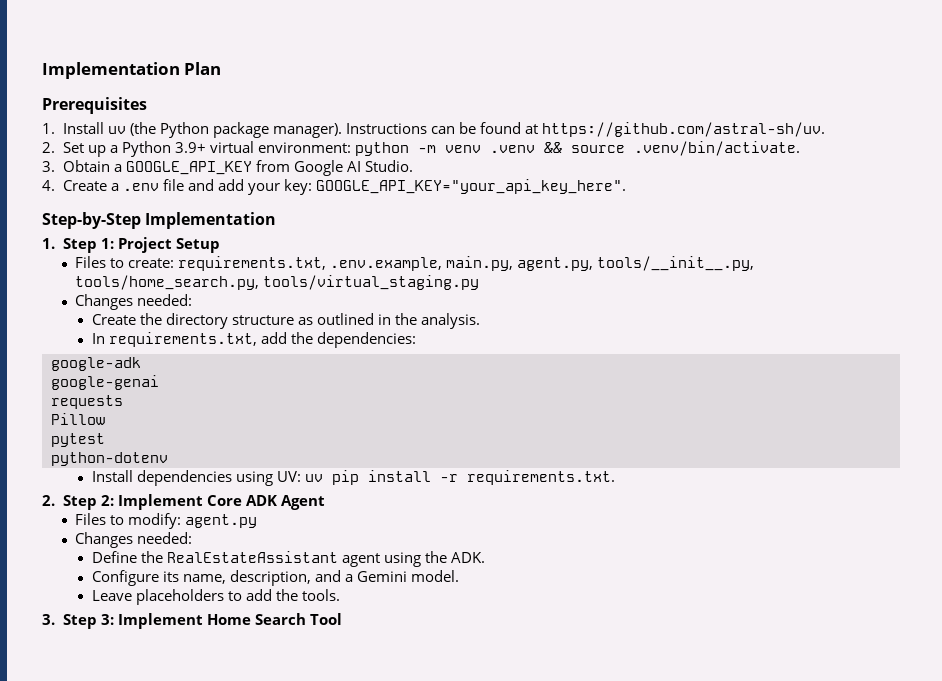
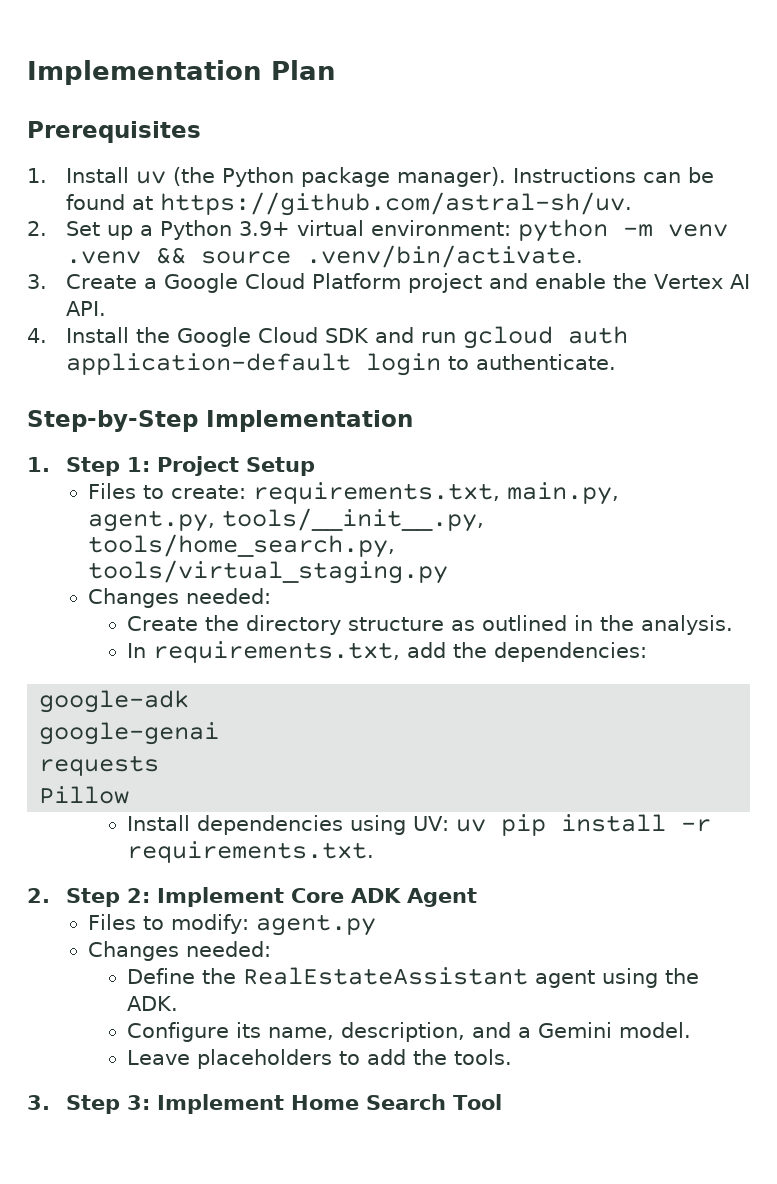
[62,160,413,176] [42,179,626,195] Obtain a GOOGLE_API_KEY from Google AI Studio. // 4. Create a .env file and add your key: GOOGLE_API_KEY="your_api_key_here". -> [65,273,750,293] [65,301,106,316] [27,326,628,349] [65,353,616,376] Create a Google Cloud Platform project and enable the Vertex AI API. // 4. Install the Google Cloud SDK and run gcloud auth application-default login to authenticate.
[330,257,443,271] .env.example, -> (501, 493) none
[51,433,105,447] [51,452,168,466] // pytest // python-dotenv -> (130, 795) none

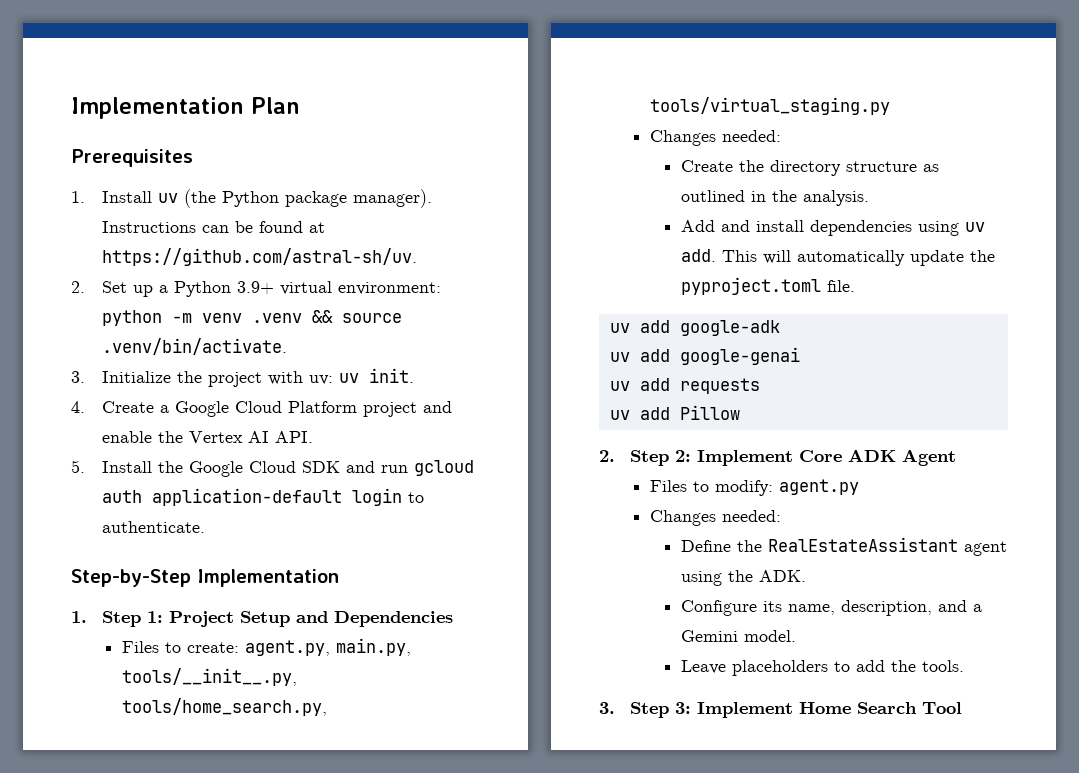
(47, 281) none -> [102,368,415,387] [71,401,85,413] Initialize the project with uv: uv init. // 4.
[27,328,47,343] 4. -> [71,460,85,473] 5.
(315, 466) none -> [296,611,454,627] and Dependencies
[253,482,620,505] [88,510,216,532] requirements.txt, main.py, agent.py, -> [244,638,411,656] agent.py, main.py,
[127,641,648,663] In requirements.txt, add the dependencies: // -> [681,220,986,236] [681,249,996,266] [681,277,856,295] [609,320,670,333] Add and install dependencies using uv add. This will automatically update the pyproject.toml file. // uv add
(190, 701) none -> [609,349,670,362] uv add
(220, 733) none -> [609,378,670,391] uv add
(160, 765) none -> [609,407,670,420] uv add
[127,814,711,836] [127,841,375,863] // Install dependencies using UV: uv pip install -r requirements.txt. -> (740, 412) none

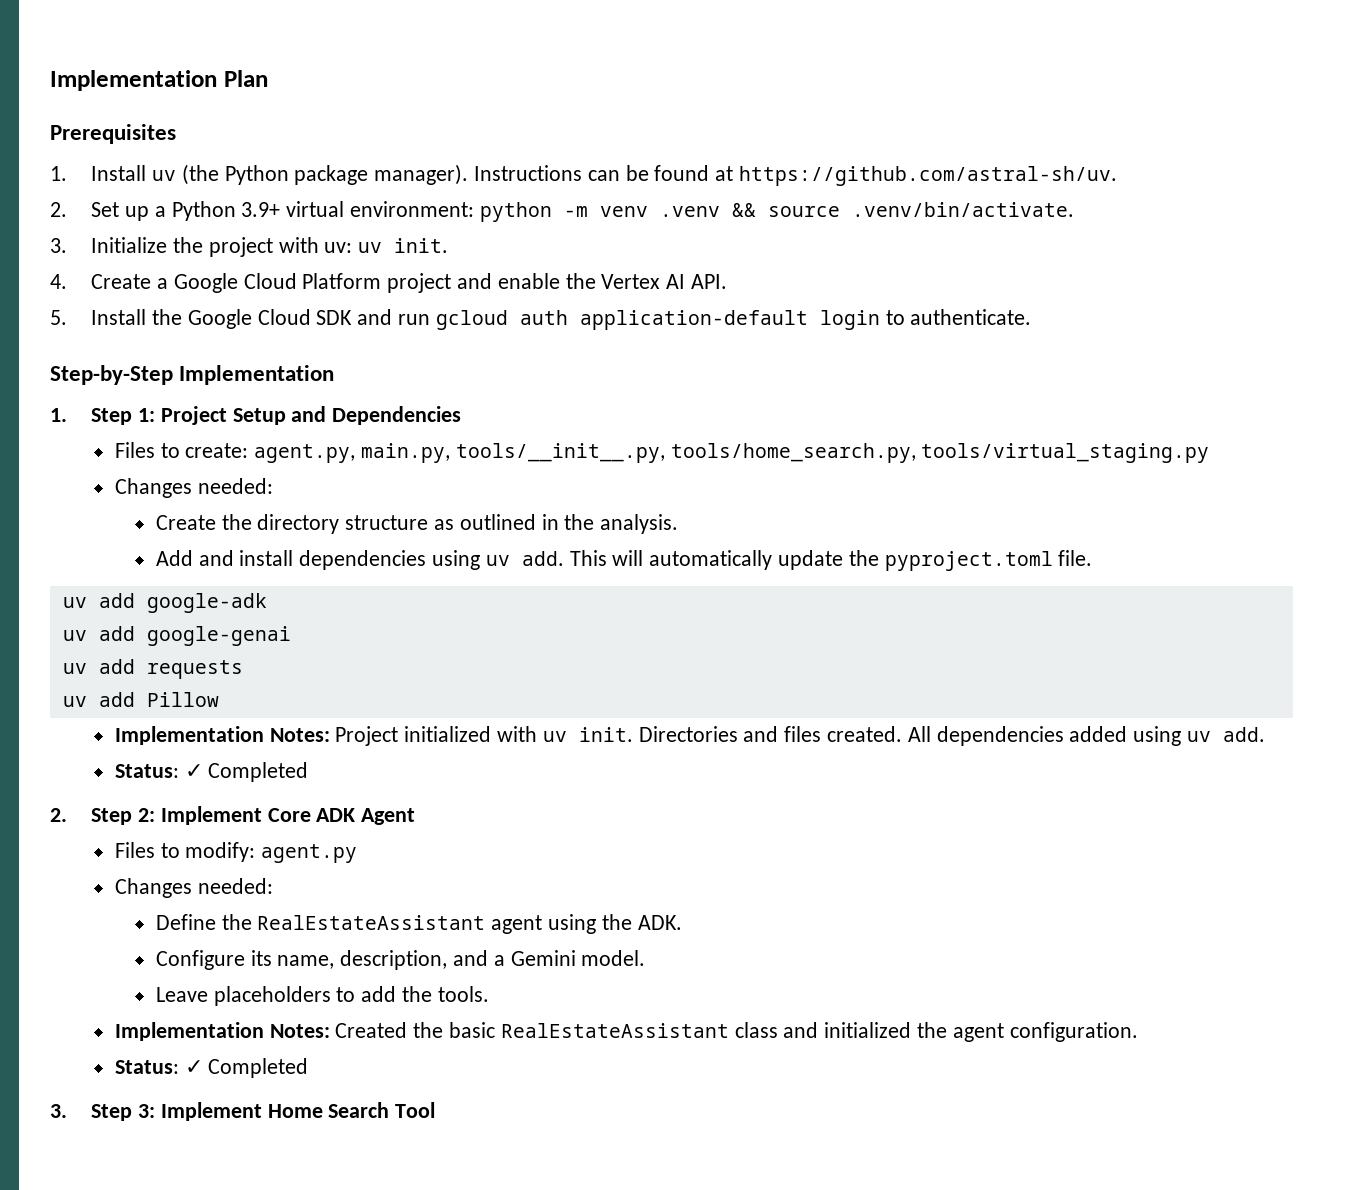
(740, 412) none -> [114,726,1266,746] [114,762,309,782] // Implementation Notes: Project initialized with uv init. Directories and files created. All dependencies added using uv add. // Status: ✓ Completed
(965, 666) none -> [114,1022,1138,1042] [114,1058,309,1078] // Implementation Notes: Created the basic RealEstateAssistant class and initialized the agent configuration. // Status: ✓ Completed

